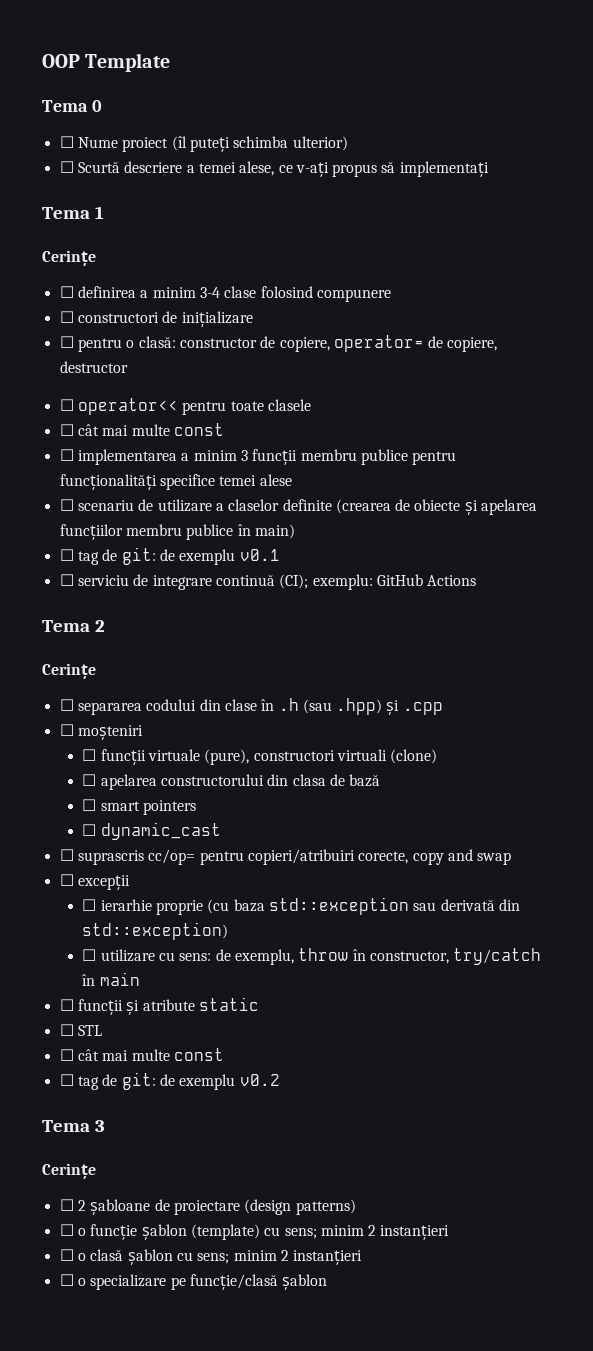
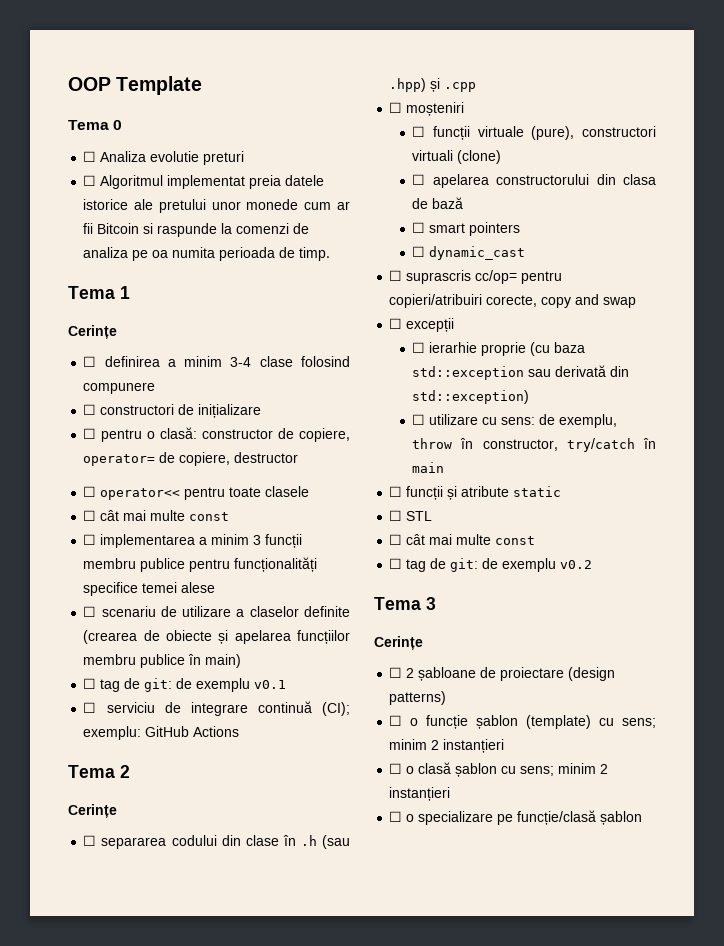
[77,136,348,152] [59,161,489,177] Nume proiect (îl puteți schimba ulterior) // ☐ Scurtă descriere a temei alese, ce v-ați propus să implementați -> [100,151,245,165] [83,175,325,189] [83,199,350,213] [83,223,310,237] [83,247,331,261] Analiza evolutie preturi // ☐ Algoritmul implementat preia datele istorice ale pretului unor monede cum ar fii Bitcoin si raspunde la comenzi de analiza pe oa numita perioada de timp.

